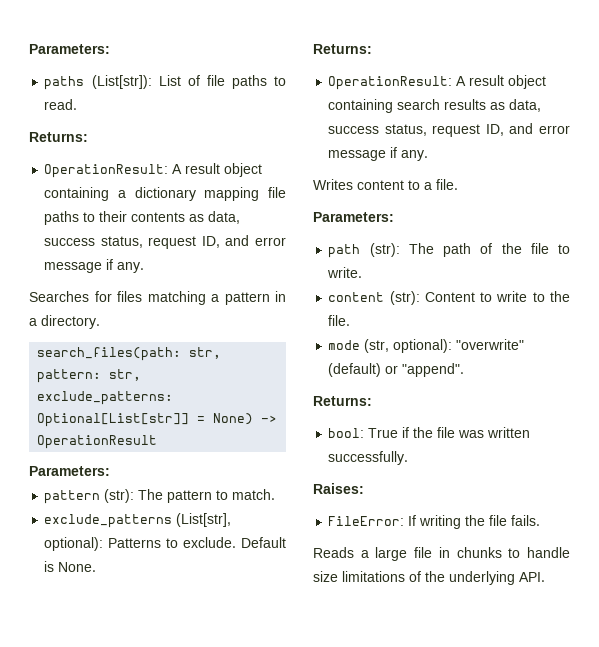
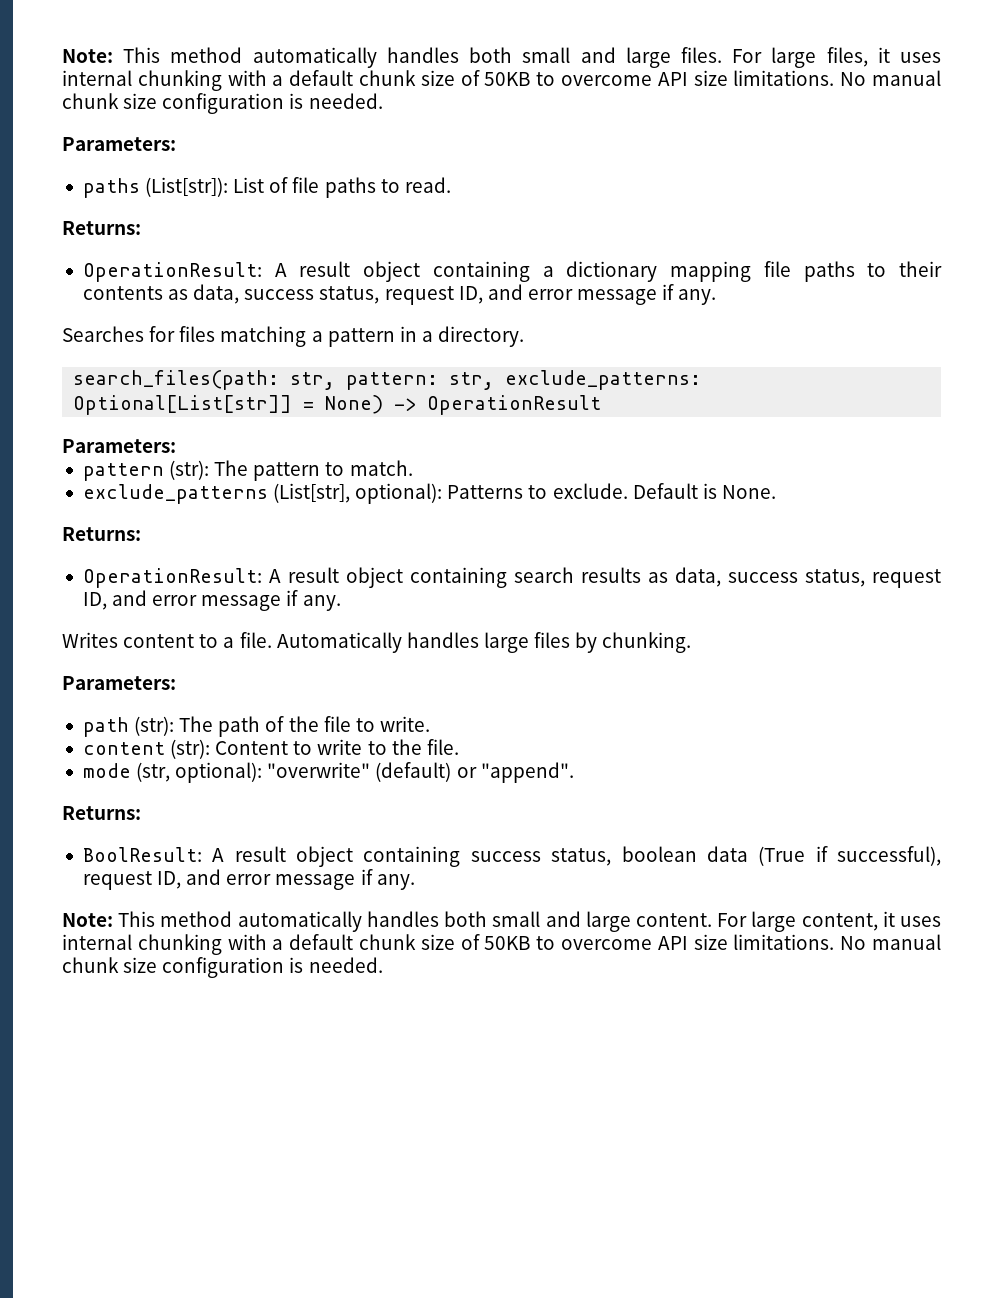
(29, 49) none -> [62,47,941,68] [62,70,941,91] [62,93,383,114] Note: This method automatically handles both small and large files. For large files, it uses internal chunking with a default chunk size of 50KB to overcome API size limitations. No manual chunk size configuration is needed. //
(458, 184) none -> [276,632,692,653] Automatically handles large files by chunking.
[328,427,531,438] [328,451,409,465] [313,483,364,494] [328,515,541,529] [313,547,570,561] [313,571,545,585] bool: True if the file was written successfully. // Raises: // FileError: If writing the file fails. // Reads a large file in chunks to handle size limitations of the underlying API. -> [82,846,941,867] [82,869,415,890] [62,911,941,932] [62,934,941,955] [62,957,383,978] BoolResult: A result object containing success status, boolean data (True if successful), request ID, and error message if any. // Note: This method automatically handles both small and large content. For large content, it uses internal chunking with a default chunk size of 50KB to overcome API size limitations. No manual chunk size configuration is needed.

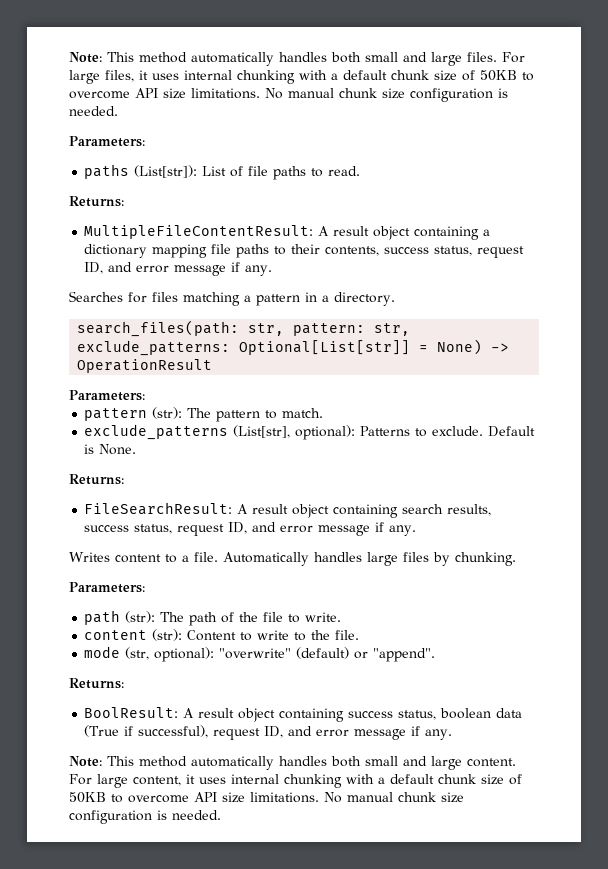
[82,262,262,282] OperationResult: -> [84,225,314,239] MultipleFileContentResult:
[82,284,240,304] contents as data, -> [325,246,380,256] contents,
[82,568,262,588] OperationResult: -> [84,502,233,515] FileSearchResult:
[580,567,721,587] results as data, -> [447,504,492,516] results,

